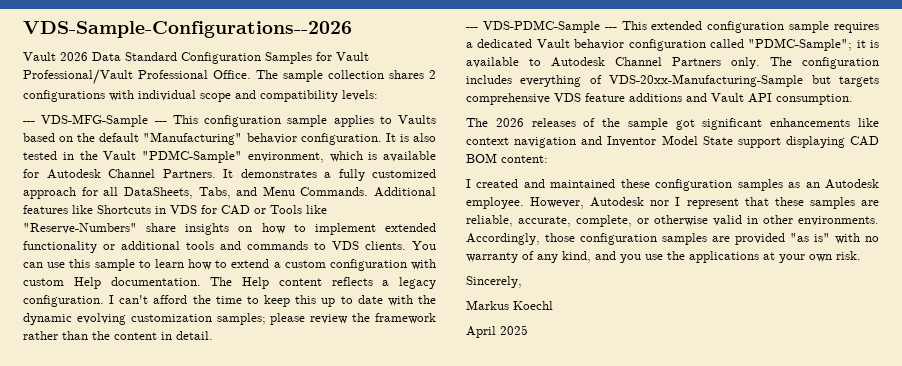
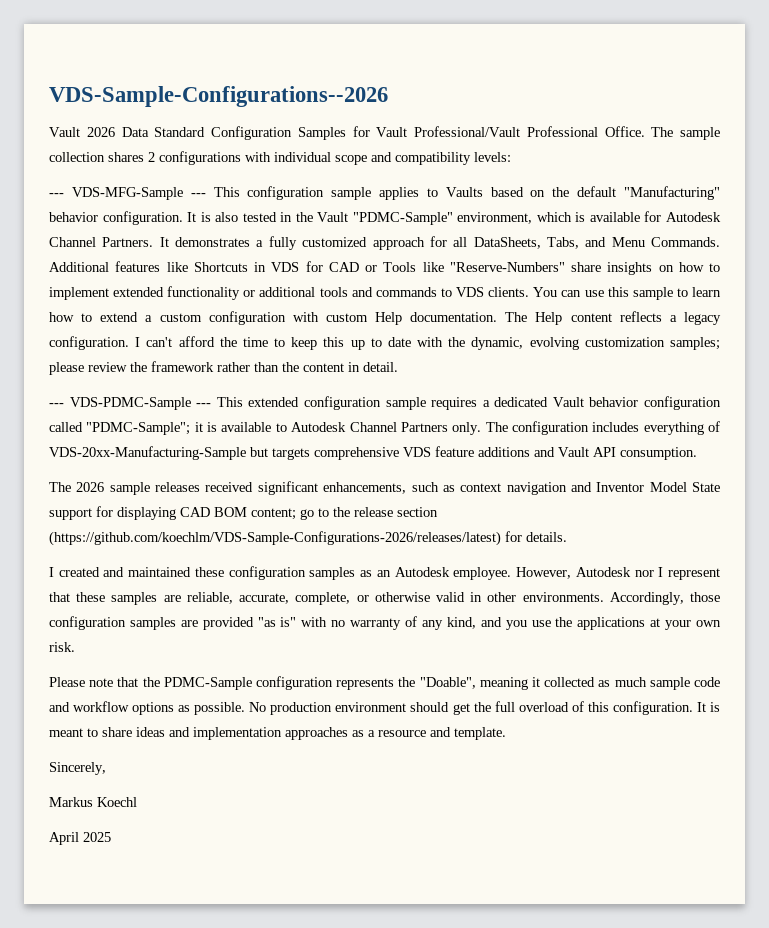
[23,313,72,325] dynamic -> [471,337,524,350] dynamic,
[531,118,879,130] releases of the sample got significant enhancements like -> [109,481,455,495] sample releases received significant enhancements, such as
(781, 142) none -> [96,506,113,517] for
[501,155,548,163] content: -> [251,507,438,520] [49,531,567,546] content; go to the release section (https://github.com/koechlm/VDS-Sample-Configurations-2026/releases/latest) for details.
(861, 255) none -> [49,676,721,690] [49,701,720,715] [49,727,506,740] // Please note that the PDMC-Sample configuration represents the "Doable", meaning it collected as much sample code and workflow options as possible. No production environment should get the full overload of this configuration. It is meant to share ideas and implementation approaches as a resource and template.

